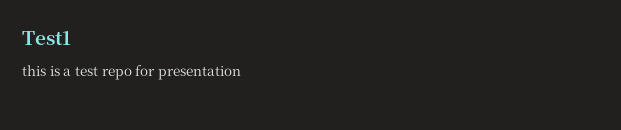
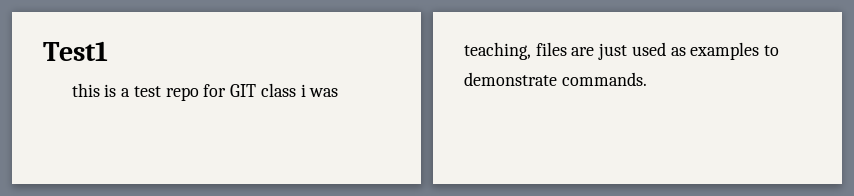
[157,66,241,80] presentation -> [230,83,339,97] [464,42,780,60] [464,72,647,86] GIT class i was teaching, files are just used as examples to demonstrate commands.

